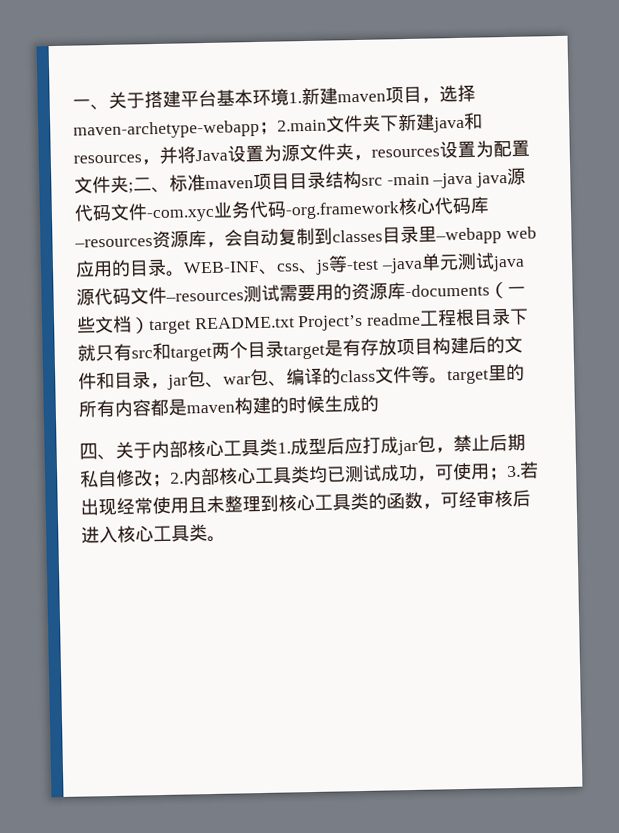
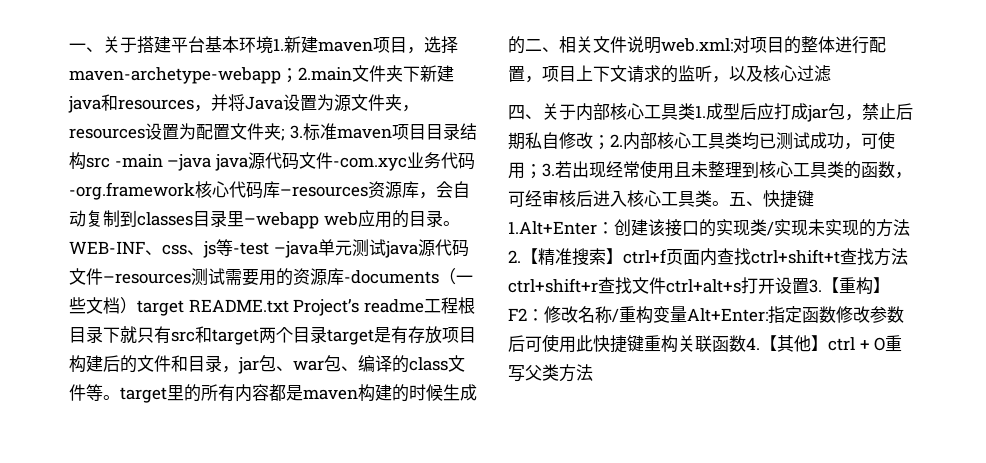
[133,177,170,194] 二、 -> [289,125,303,139] 3.
(379, 403) none -> [525,36,886,54] [508,65,831,83] 二、相关文件说明web.xml:对项目的整体进行配置，项目上下文请求的监听，以及核心过滤
(226, 539) none -> [729,190,814,208] [508,219,910,237] [508,248,908,266] [508,277,890,295] [508,306,904,324] [508,334,903,353] [508,364,593,382] 五、快捷键1.Alt+Enter：创建该接口的实现类/实现未实现的方法2.【精准搜索】ctrl+f页面内查找ctrl+shift+t查找方法ctrl+shift+r查找文件ctrl+alt+s打开设置3.【重构】F2：修改名称/重构变量Alt+Enter:指定函数修改参数后可使用此快捷键重构关联函数4.【其他】ctrl + O重写父类方法

